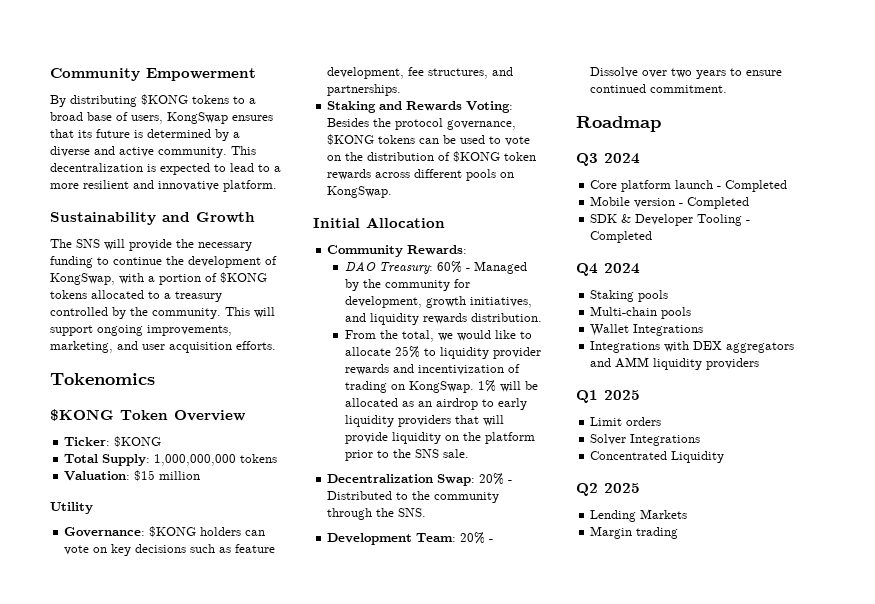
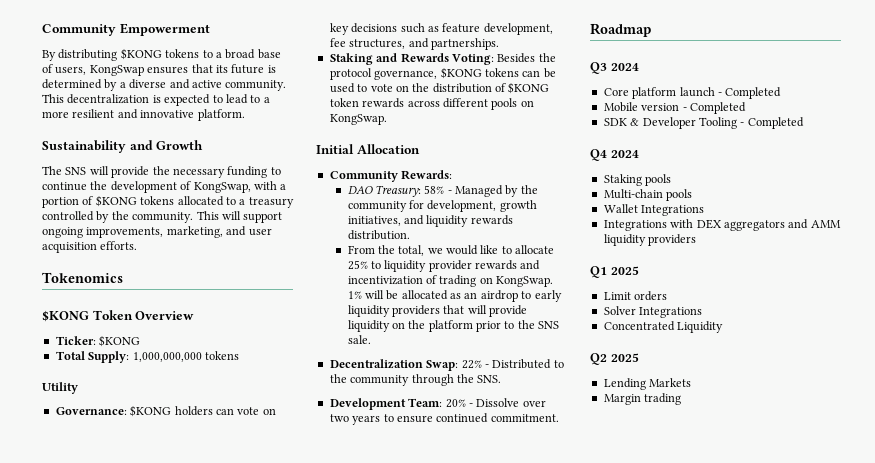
[64,470,201,481] // Valuation: $15 million -> (239, 355) none
[437,261,463,273] 60% -> [424,185,445,194] 58%
[479,473,505,485] 20% -> [461,360,482,369] 22%

